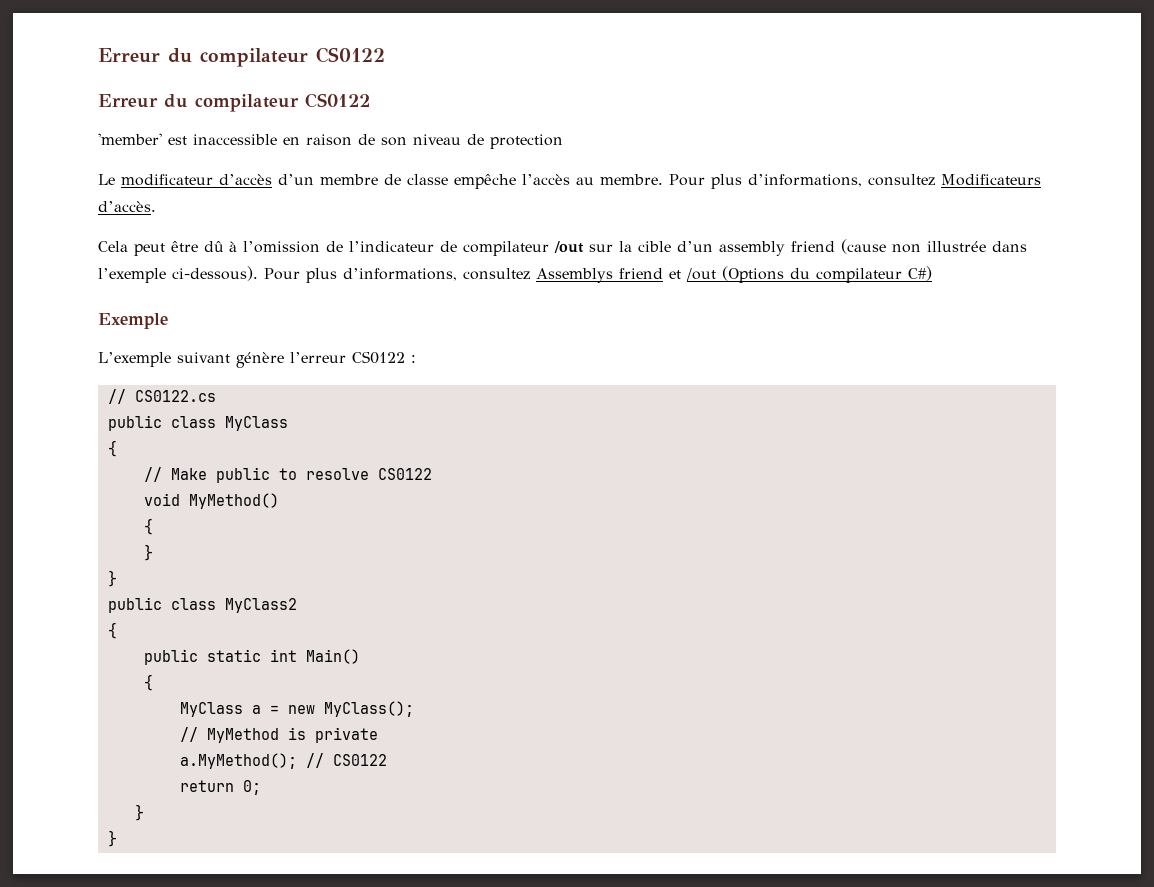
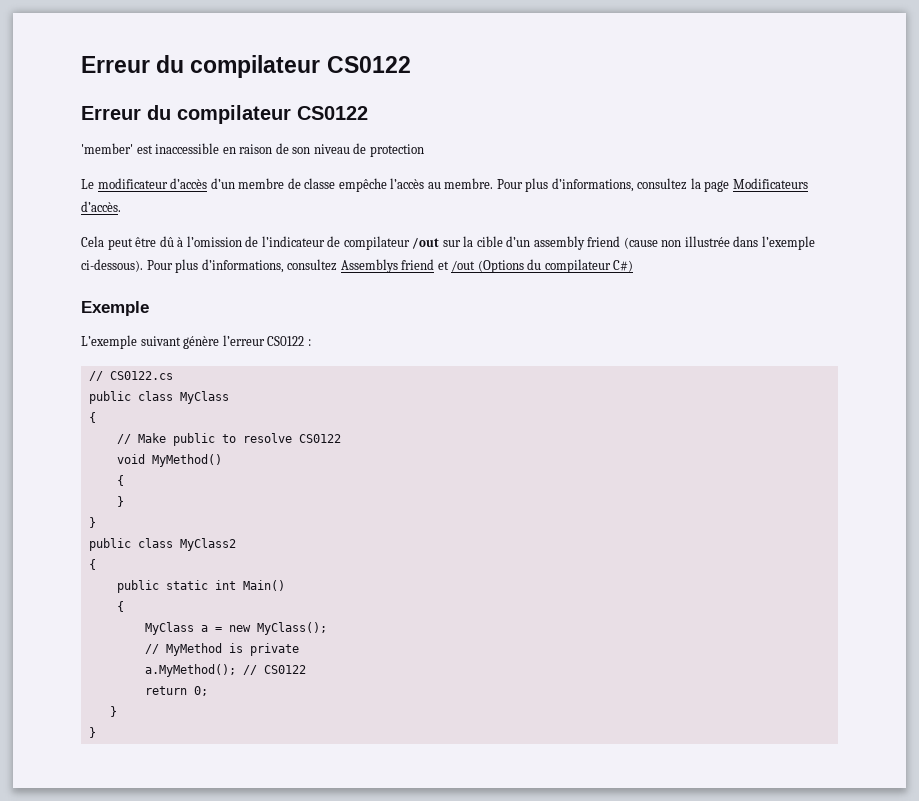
(935, 180) none -> [690,178,730,192] la page

